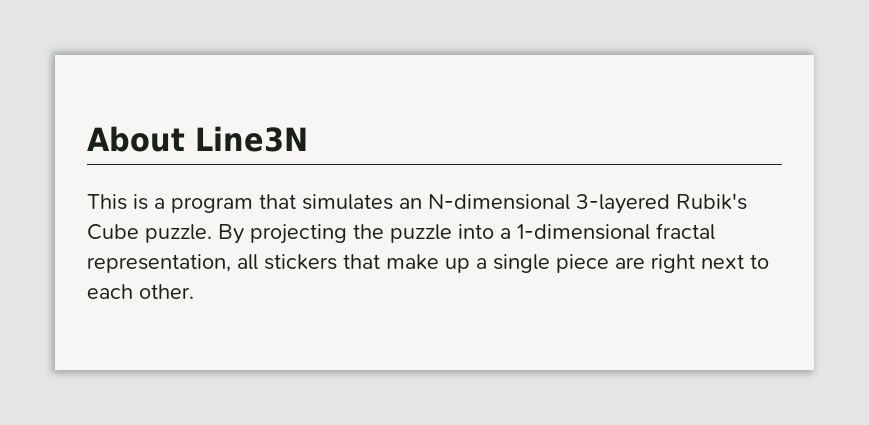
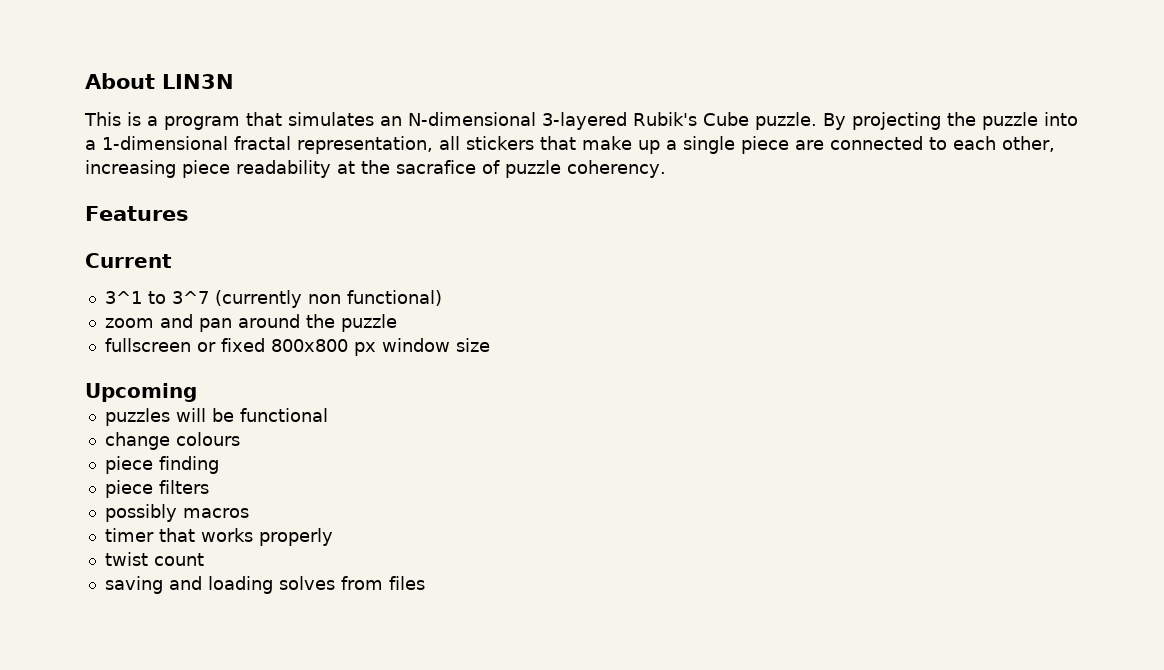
[195,126,308,152] Line3N -> [162,74,234,89] LIN3N
[651,254,769,273] [87,284,194,299] right next to each other. -> [830,136,1055,152] [85,160,666,178] [85,206,189,221] [85,253,172,268] [104,290,442,308] [104,314,397,332] [104,338,490,356] [85,383,197,402] [104,408,328,426] [104,432,240,450] [104,456,219,474] [104,480,209,498] [104,504,249,522] [104,528,333,546] [104,552,204,566] [104,576,425,594] connected to each other, increasing piece readability at the sacrafice of puzzle coherency. // Features // Current // 3^1 to 3^7 (currently non functional) // zoom and pan around the puzzle // fullscreen or fixed 800x800 px window size // Upcoming // puzzles will be functional // change colours // piece finding // piece filters // possibly macros // timer that works properly // twist count // saving and loading solves from files

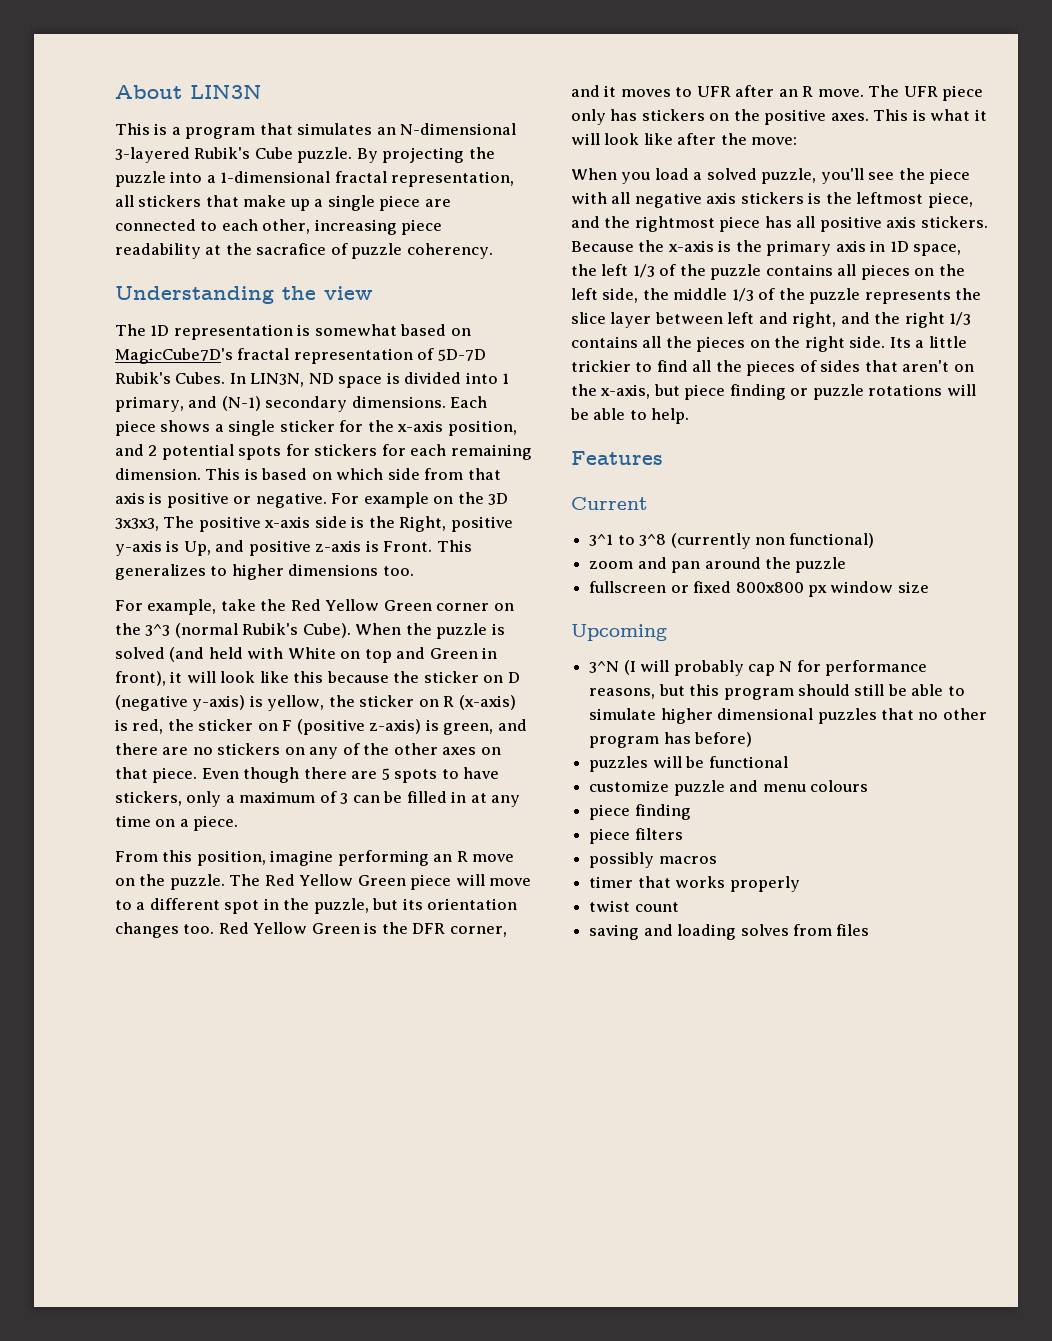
(666, 169) none -> [115,286,373,304] [115,324,471,340] [115,348,486,364] [115,372,510,388] [115,396,488,412] [115,420,517,436] [115,444,532,460] [115,468,501,480] [115,492,509,508] [115,516,513,532] [115,540,472,556] [115,564,414,580] [115,599,514,615] [115,623,505,639] [115,647,498,663] [115,671,520,686] [115,695,516,711] [115,719,527,735] [115,743,501,759] [115,767,500,783] [115,791,521,807] [115,815,239,831] [115,850,515,866] [115,874,532,890] [115,898,518,914] [115,922,507,938] [571,85,984,101] [571,109,987,125] [571,133,798,145] [571,168,971,184] [571,192,973,208] [571,216,988,232] [571,240,962,256] [571,264,965,280] [571,288,982,304] [571,312,972,328] [571,336,967,352] [571,360,974,376] [571,384,976,400] [570,408,690,424] // Understanding the view // The 1D representation is somewhat based on MagicCube7D's fractal representation of 5D-7D Rubik's Cubes. In LIN3N, ND space is divided into 1 primary, and (N-1) secondary dimensions. Each piece shows a single sticker for the x-axis position, and 2 potential spots for stickers for each remaining dimension. This is based on which side from that axis is positive or negative. For example on the 3D 3x3x3, The positive x-axis side is the Right, positive y-axis is Up, and positive z-axis is Front. This generalizes to higher dimensions too. // For example, take the Red Yellow Green corner on the 3^3 (normal Rubik's Cube). When the puzzle is solved (and held with White on top and Green in front), it will look like this because the sticker on D (negative y-axis) is yellow, the sticker on R (x-axis) is red, the sticker on F (positive z-axis) is green, and there are no stickers on any of the other axes on that piece. Even though there are 5 spots to have stickers, only a maximum of 3 can be filled in at any time on a piece. // From this position, imagine performing an R move on the puzzle. The Red Yellow Green piece will move to a different spot in the puzzle, but its orientation changes too. Red Yellow Green is the DFR corner, and it moves to UFR after an R move. The UFR piece only has stickers on the positive axes. This is what it will look like after the move: // When you load a solved puzzle, you'll see the piece with all negative axis stickers is the leftmost piece, and the rightmost piece has all positive axis stickers. Because the x-axis is the primary axis in 1D space, the left 1/3 of the puzzle contains all pieces on the left side, the middle 1/3 of the puzzle represents the slice layer between left and right, and the right 1/3 contains all the pieces on the right side. Its a little trickier to find all the pieces of sides that aren't on the x-axis, but piece finding or puzzle rotations will be able to help.
[171,291,209,304] 3^7 -> [639,534,667,546] 3^8
(197, 392) none -> [589,660,928,676] [589,684,965,700] [589,708,987,724] [589,732,753,748] // 3^N (I will probably cap N for performance reasons, but this program should still be able to simulate higher dimensional puzzles that no other program has before)
[104,432,170,450] change -> [589,780,806,796] customize puzzle and menu

